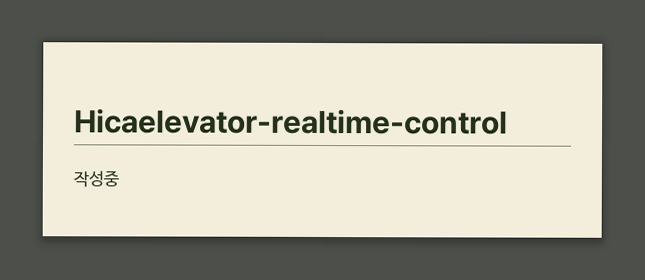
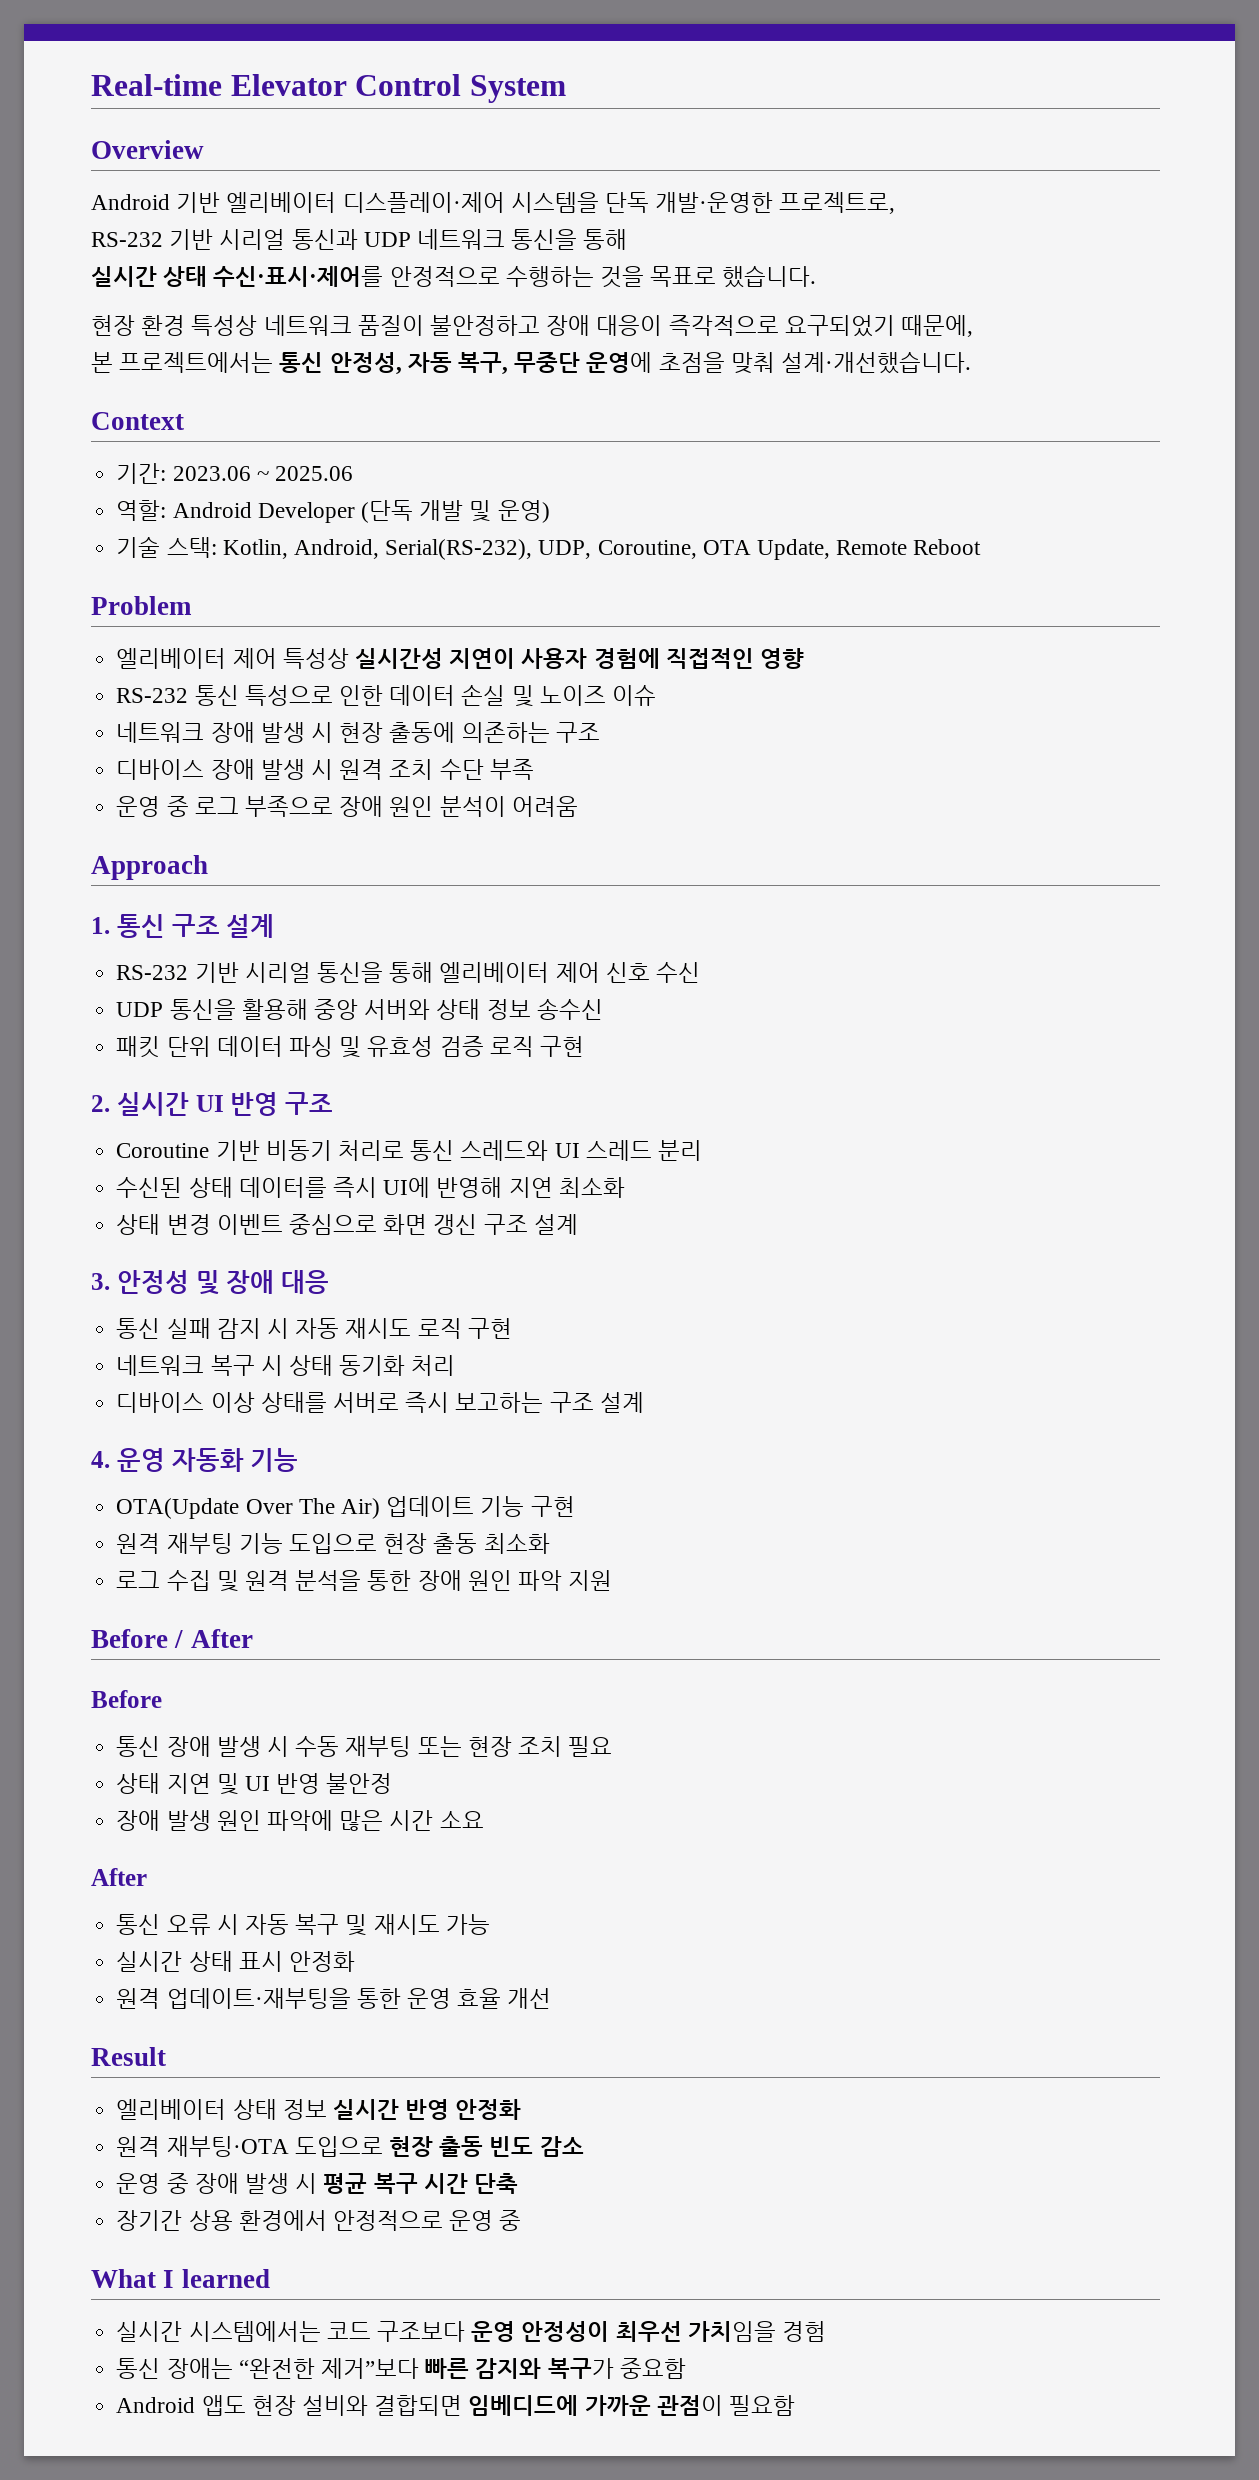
[74,108,508,135] [73,170,119,188] Hicaelevator-realtime-control // 작성중 -> [91,74,566,103] [91,140,204,159] [91,192,896,214] [91,229,628,250] [91,265,817,288] [91,315,974,337] [91,351,972,375] [91,412,184,430] [116,463,353,484] [116,500,550,523] [116,536,982,560] [91,596,192,615] [116,648,804,669] [116,684,656,707] [116,722,600,743] [116,759,534,780] [116,796,578,817] [91,855,208,880] [91,914,275,938] [116,962,700,983] [116,998,603,1020] [116,1036,584,1058] [91,1092,333,1116] [116,1140,702,1161] [116,1177,625,1198] [116,1214,578,1235] [91,1270,329,1295] [116,1318,512,1339] [116,1355,456,1376] [116,1392,644,1413] [91,1448,299,1472] [116,1496,575,1519] [116,1533,550,1554] [116,1570,613,1592] [91,1629,253,1648] [91,1690,162,1708] [116,1736,613,1757] [116,1773,393,1795] [116,1810,484,1831] [91,1868,147,1886] [116,1914,490,1936] [116,1951,355,1972] [116,1988,552,2009] [91,2047,166,2066] [116,2099,522,2120] [116,2136,584,2157] [116,2173,518,2194] [116,2210,522,2231] [91,2269,270,2288] [116,2321,826,2342] [116,2358,686,2379] [116,2395,795,2416] Real-time Elevator Control System // Overview // Android 기반 엘리베이터 디스플레이·제어 시스템을 단독 개발·운영한 프로젝트로, // RS-232 기반 시리얼 통신과 UDP 네트워크 통신을 통해 // 실시간 상태 수신·표시·제어를 안정적으로 수행하는 것을 목표로 했습니다. // 현장 환경 특성상 네트워크 품질이 불안정하고 장애 대응이 즉각적으로 요구되었기 때문에, // 본 프로젝트에서는 통신 안정성, 자동 복구, 무중단 운영에 초점을 맞춰 설계·개선했습니다. // Context // 기간: 2023.06 ~ 2025.06 // 역할: Android Developer (단독 개발 및 운영) // 기술 스택: Kotlin, Android, Serial(RS-232), UDP, Coroutine, OTA Update, Remote Reboot // Problem // 엘리베이터 제어 특성상 실시간성 지연이 사용자 경험에 직접적인 영향 // RS-232 통신 특성으로 인한 데이터 손실 및 노이즈 이슈 // 네트워크 장애 발생 시 현장 출동에 의존하는 구조 // 디바이스 장애 발생 시 원격 조치 수단 부족 // 운영 중 로그 부족으로 장애 원인 분석이 어려움 // Approach // 1. 통신 구조 설계 // RS-232 기반 시리얼 통신을 통해 엘리베이터 제어 신호 수신 // UDP 통신을 활용해 중앙 서버와 상태 정보 송수신 // 패킷 단위 데이터 파싱 및 유효성 검증 로직 구현 // 2. 실시간 UI 반영 구조 // Coroutine 기반 비동기 처리로 통신 스레드와 UI 스레드 분리 // 수신된 상태 데이터를 즉시 UI에 반영해 지연 최소화 // 상태 변경 이벤트 중심으로 화면 갱신 구조 설계 // 3. 안정성 및 장애 대응 // 통신 실패 감지 시 자동 재시도 로직 구현 // 네트워크 복구 시 상태 동기화 처리 // 디바이스 이상 상태를 서버로 즉시 보고하는 구조 설계 // 4. 운영 자동화 기능 // OTA(Update Over The Air) 업데이트 기능 구현 // 원격 재부팅 기능 도입으로 현장 출동 최소화 // 로그 수집 및 원격 분석을 통한 장애 원인 파악 지원 // Before / After // Before // 통신 장애 발생 시 수동 재부팅 또는 현장 조치 필요 // 상태 지연 및 UI 반영 불안정 // 장애 발생 원인 파악에 많은 시간 소요 // After // 통신 오류 시 자동 복구 및 재시도 가능 // 실시간 상태 표시 안정화 // 원격 업데이트·재부팅을 통한 운영 효율 개선 // Result // 엘리베이터 상태 정보 실시간 반영 안정화 // 원격 재부팅·OTA 도입으로 현장 출동 빈도 감소 // 운영 중 장애 발생 시 평균 복구 시간 단축 // 장기간 상용 환경에서 안정적으로 운영 중 // What I learned // 실시간 시스템에서는 코드 구조보다 운영 안정성이 최우선 가치임을 경험 // 통신 장애는 “완전한 제거”보다 빠른 감지와 복구가 중요함 // Android 앱도 현장 설비와 결합되면 임베디드에 가까운 관점이 필요함

